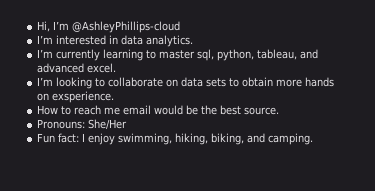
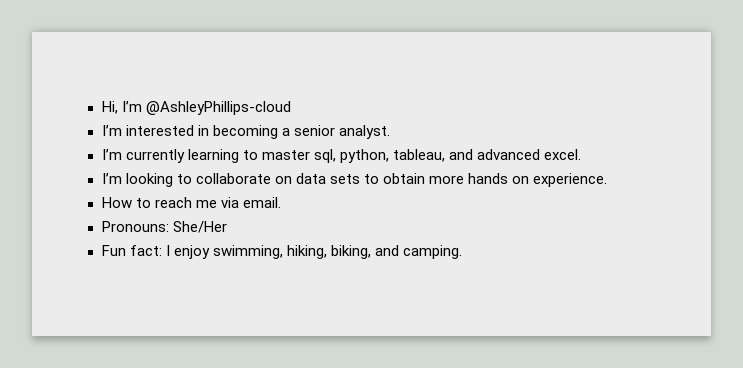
[121,35,194,47] data analytics. -> [212,125,390,139] becoming a senior analyst.
[52,91,115,103] exsperience. -> [533,173,608,187] experience.
[123,105,280,115] email would be the best source. -> [220,197,281,208] via email.

